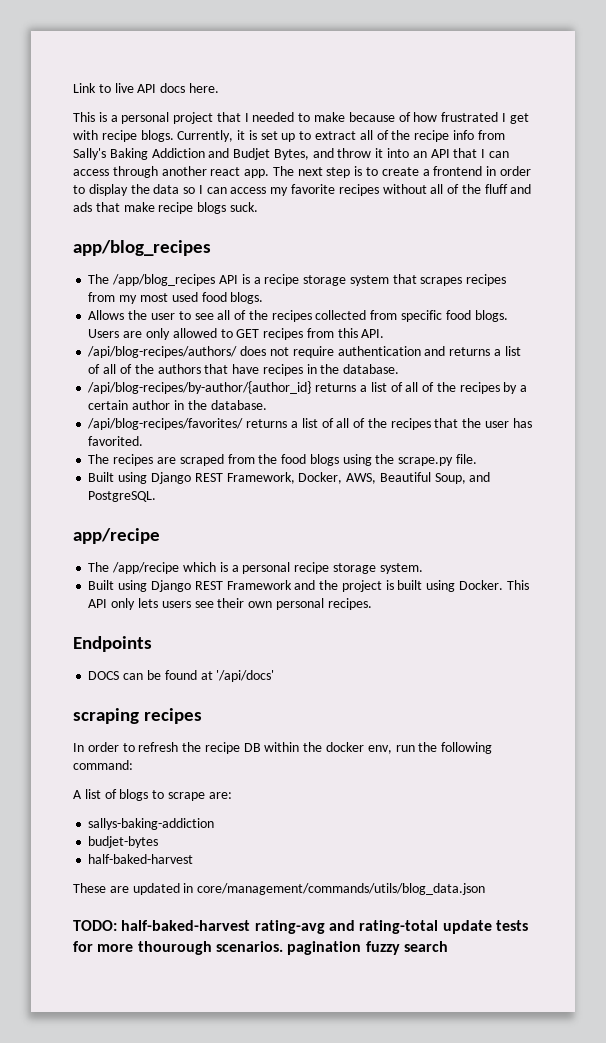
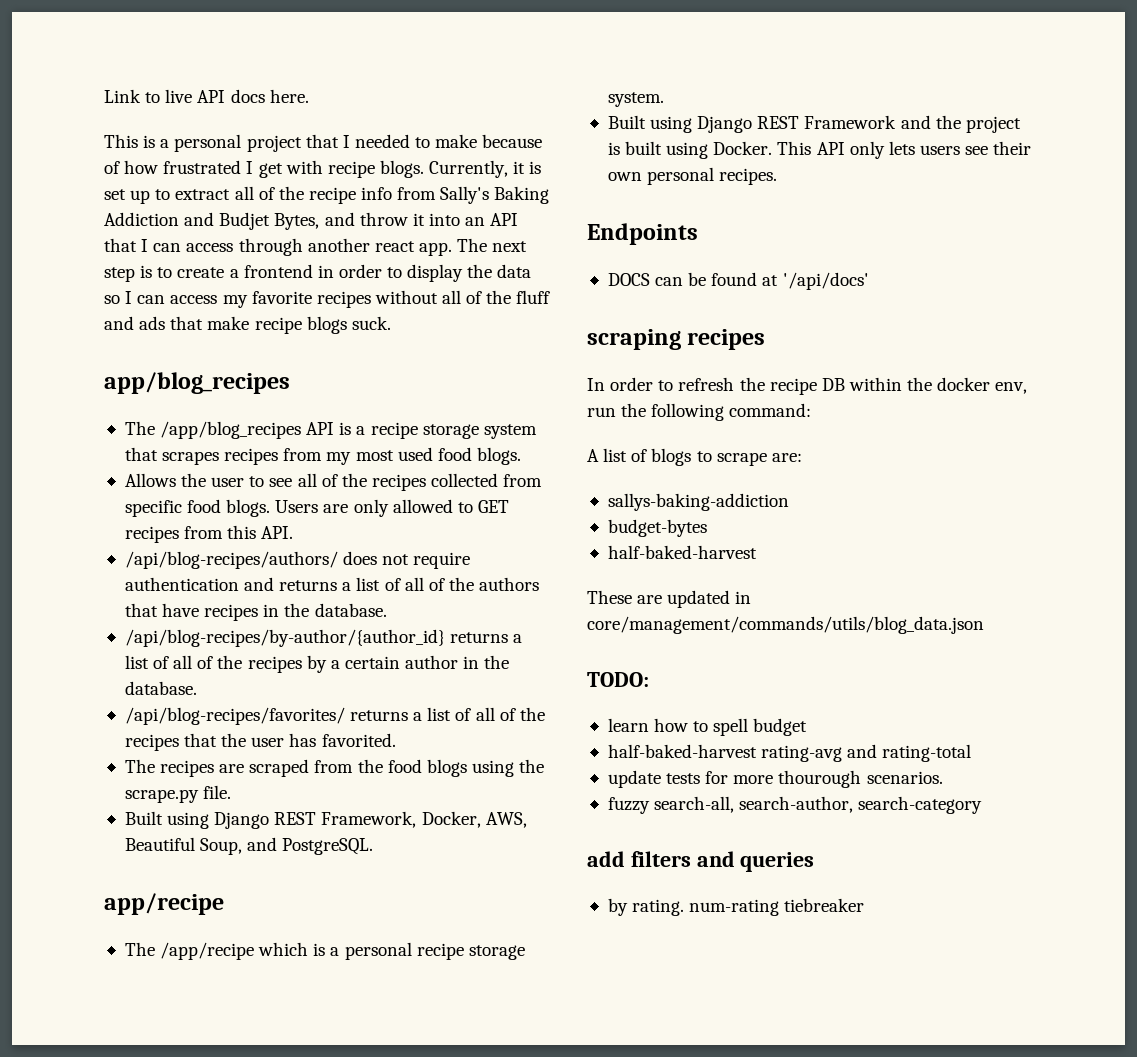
[88,836,159,848] budjet-bytes -> [607,519,707,537] budget-bytes
(117, 925) none -> [607,718,808,736] // learn how to spell budget //
(439, 927) none -> (972, 753) //
[287,941,448,955] pagination fuzzy search -> [607,796,983,814] [587,851,815,872] [607,898,865,916] // fuzzy search-all, search-author, search-category // add filters and queries // by rating. num-rating tiebreaker

